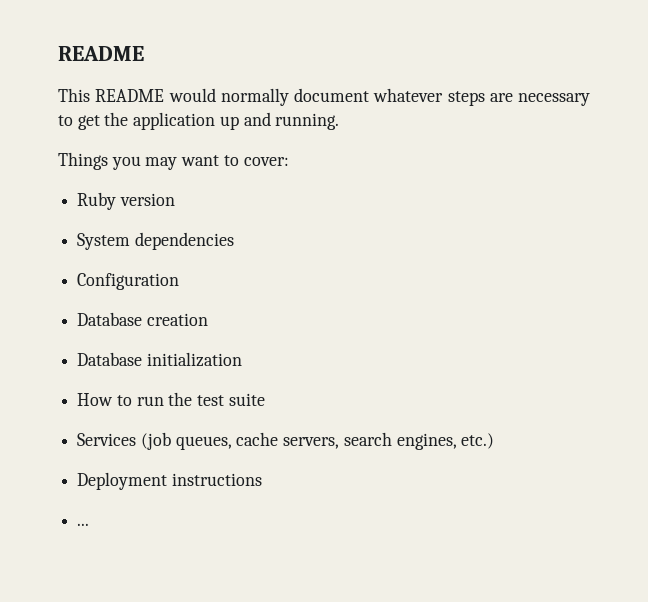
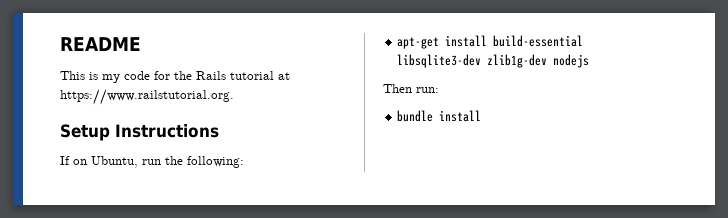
[95,88,590,106] [58,112,340,130] [58,152,289,170] [77,192,175,210] [77,232,234,250] [77,273,180,290] [77,312,208,326] [77,352,242,367] [77,392,265,406] [77,432,495,450] [77,472,262,490] [77,523,90,526] README would normally document whatever steps are necessary to get the application up and running. // Things you may want to cover: // Ruby version // System dependencies // Configuration // Database creation // Database initialization // How to run the test suite // Services (job queues, cache servers, search engines, etc.) // Deployment instructions // ... -> [89,71,290,83] [60,89,234,105] [60,124,219,141] [60,156,244,168] [397,35,584,49] [397,54,590,68] [383,84,439,93] [397,110,482,122] is my code for the Rails tutorial at https://www.railstutorial.org. // Setup Instructions // If on Ubuntu, run the following: // apt-get install build-essential libsqlite3-dev zlib1g-dev nodejs // Then run: // bundle install

